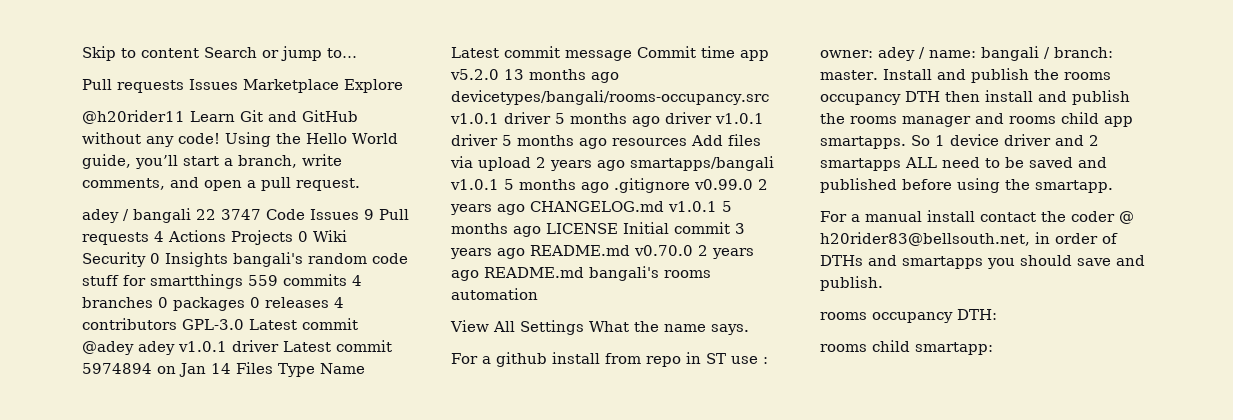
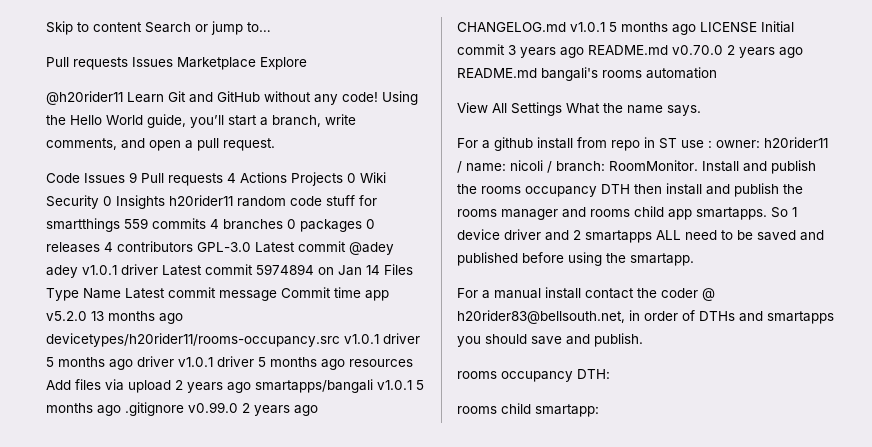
[82,208,261,223] adey / bangali 22 3747 -> (275, 144) none
[233,252,303,267] bangali's -> [169,195,233,206] h20rider11
[451,90,769,105] devicetypes/bangali/rooms-occupancy.src -> [46,333,340,347] devicetypes/h20rider11/rooms-occupancy.src
[878,47,915,61] adey -> [764,137,828,148] h20rider11
[981,46,1039,61] bangali -> [510,160,543,171] nicoli
[820,70,878,80] master. -> [609,160,698,171] RoomMonitor.

